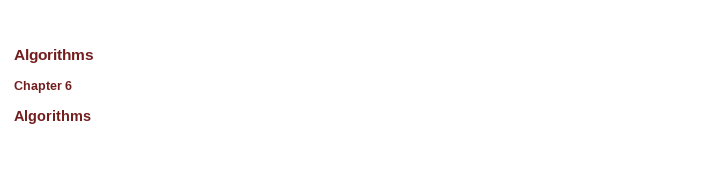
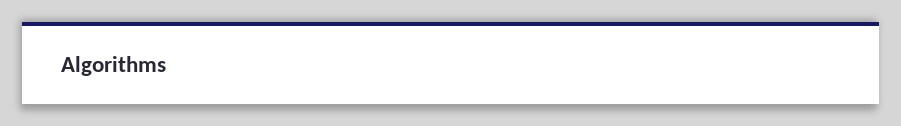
[14,49,94,63] [14,81,73,93] [14,110,91,124] Algorithms // Chapter 6 // Algorithms -> [61,56,166,76] Algorithms

